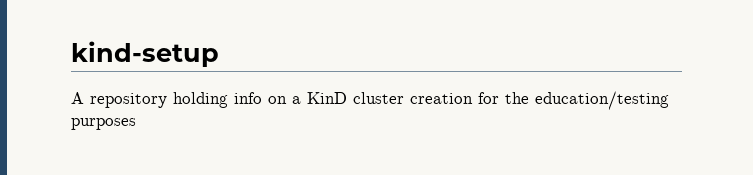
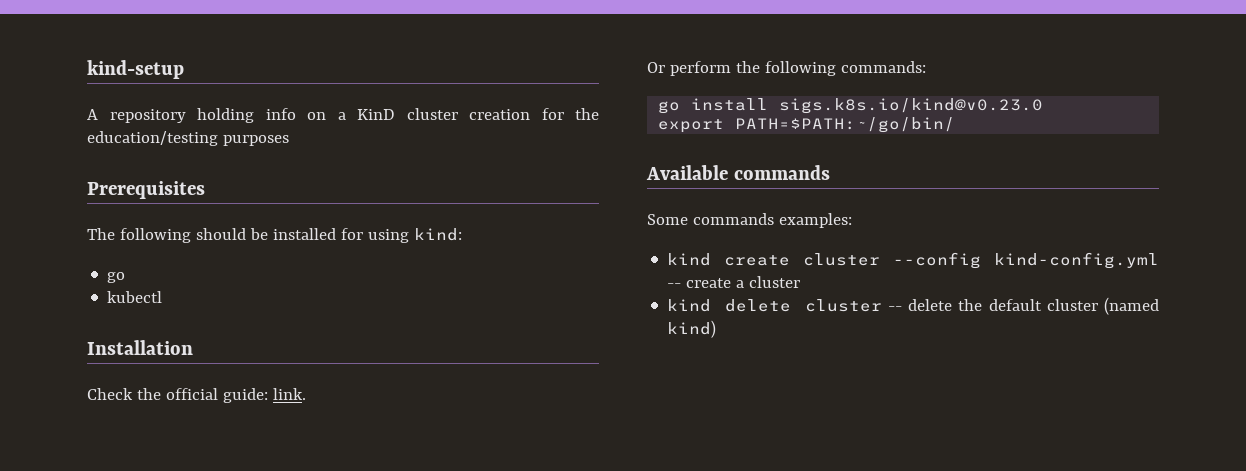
(136, 124) none -> [87,181,205,199] [87,228,462,243] [107,272,126,283] [107,291,163,303] [87,340,193,355] [87,388,306,403] [647,61,926,76] [658,98,1044,114] [658,117,956,133] [646,165,830,180] [647,213,852,228] [667,252,1159,269] [667,276,801,288] [667,297,1159,315] [667,320,717,338] // Prerequisites // The following should be installed for using kind: // go // kubectl // Installation // Check the official guide: link. // Or perform the following commands: // go install sigs.k8s.io/kind@v0.23.0 // export PATH=$PATH:~/go/bin/ // Available commands // Some commands examples: // kind create cluster --config kind-config.yml -- create a cluster // kind delete cluster -- delete the default cluster (named kind)

